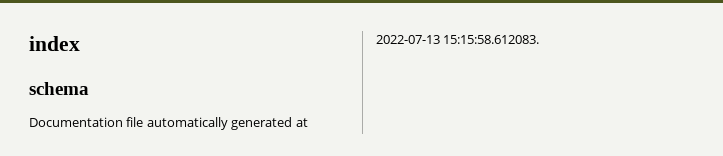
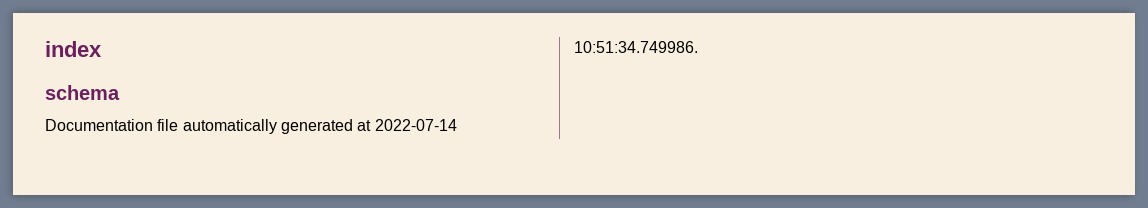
[376,35,540,44] 2022-07-13 15:15:58.612083. -> [374,119,457,131] [574,41,698,53] 2022-07-14 10:51:34.749986.

